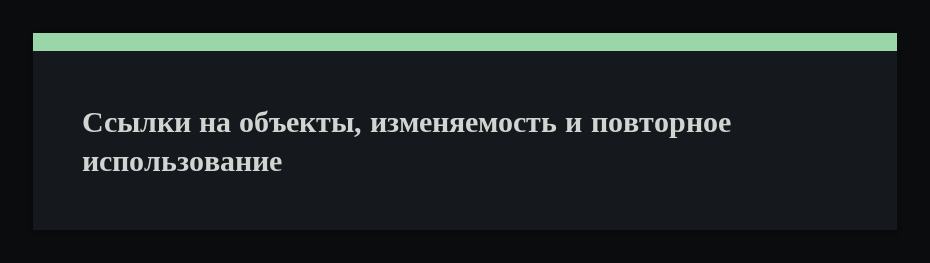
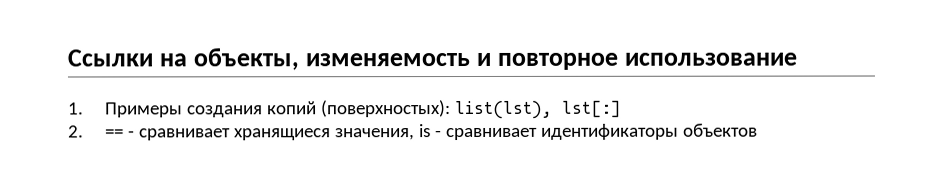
(282, 164) none -> [68,100,622,120] [68,123,758,141] // 1. Примеры создания копий (поверхностых): list(lst), lst[:] // 2. == - сравнивает хранящиеся значения, is - сравнивает идентификаторы объектов

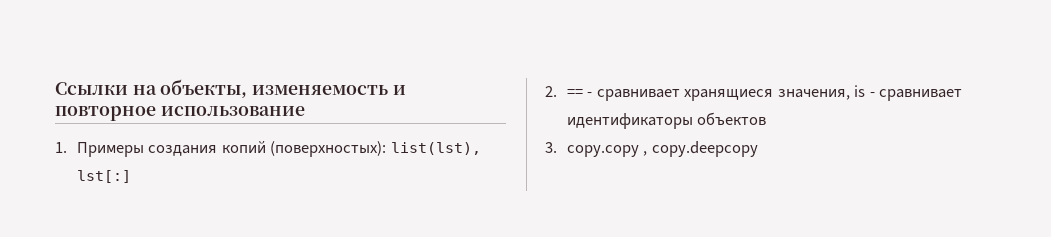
(758, 130) none -> [545,141,758,157] // 3. copy.copy , copy.deepcopy

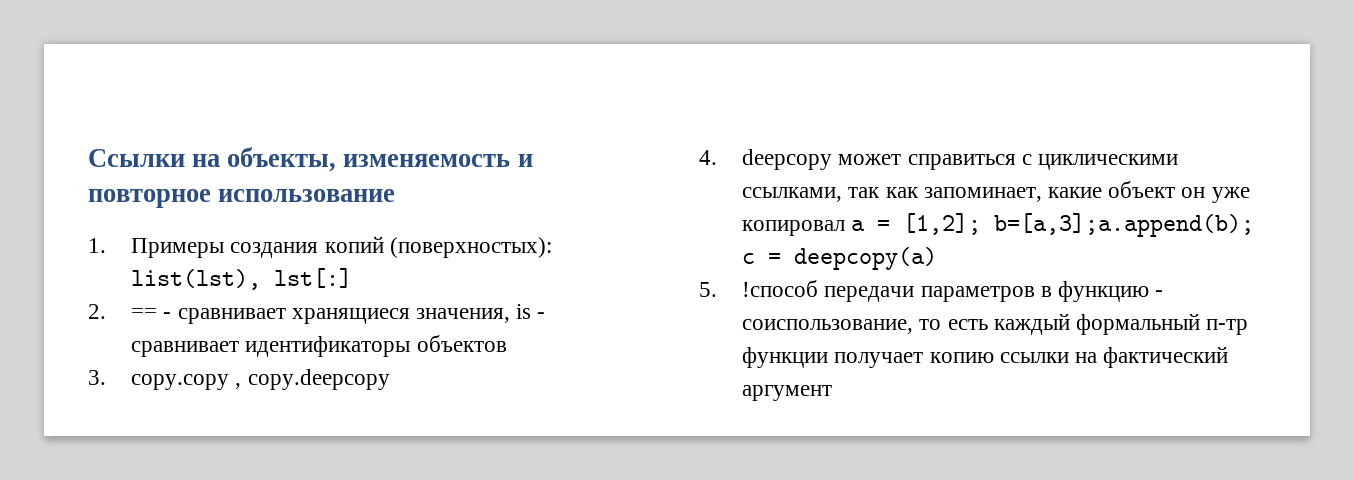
(758, 149) none -> [699,149,1179,170] [742,181,1250,203] [742,213,1255,237] [742,247,938,270] [699,280,1164,302] [742,313,1249,335] [742,346,1229,368] [742,385,833,401] // 4. deepcopy может справиться с циклическими ссылками, так как запоминает, какие объект он уже копировал a = [1,2]; b=[a,3];a.append(b); c = deepcopy(a) // 5. !способ передачи параметров в функцию - соиспользование, то есть каждый формальный п-тр функции получает копию ссылки на фактический аргумент

